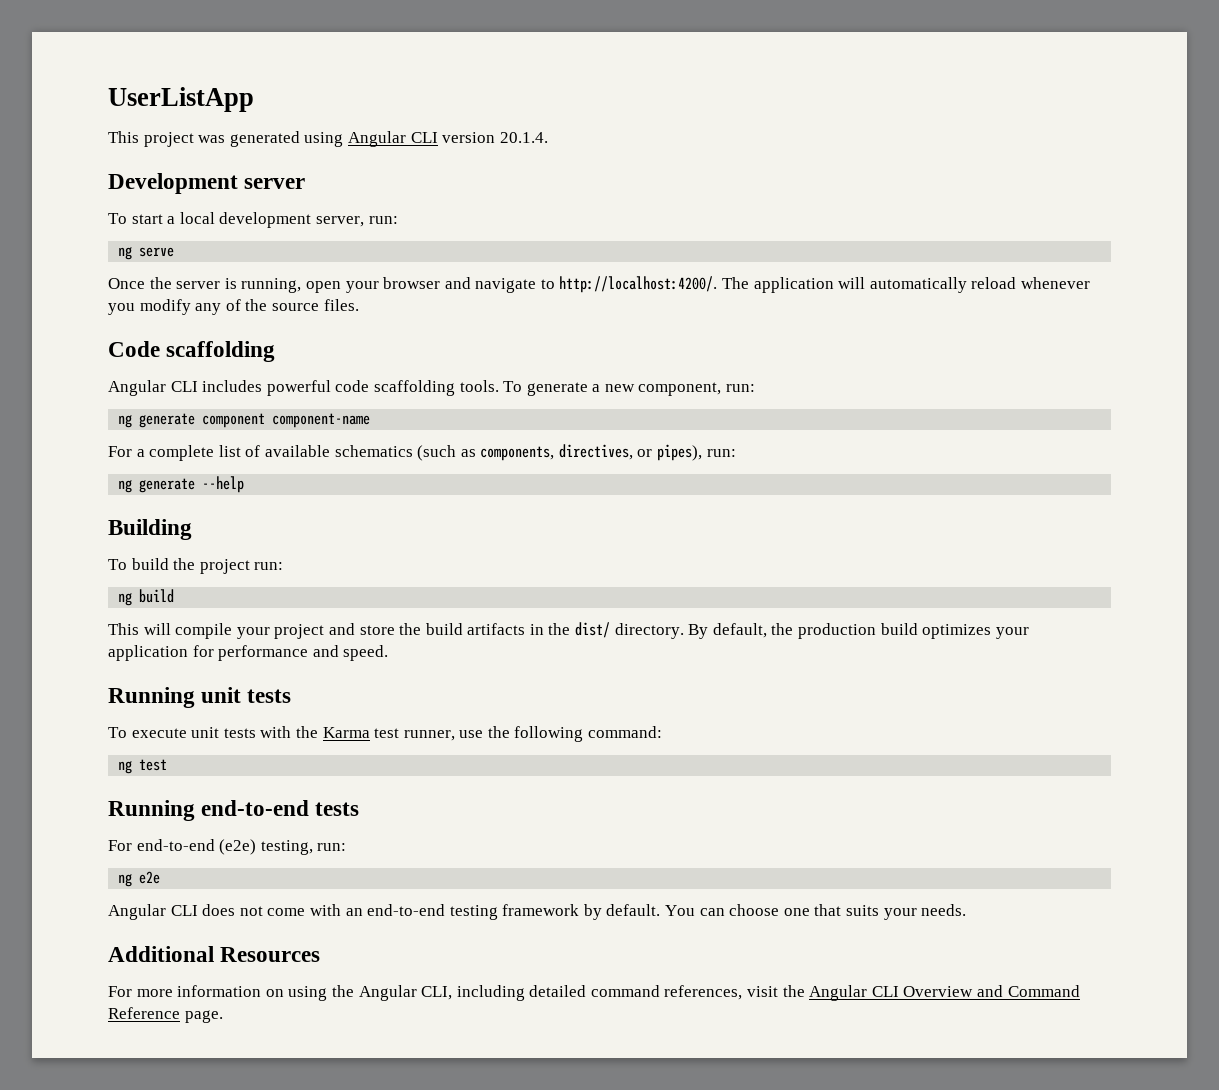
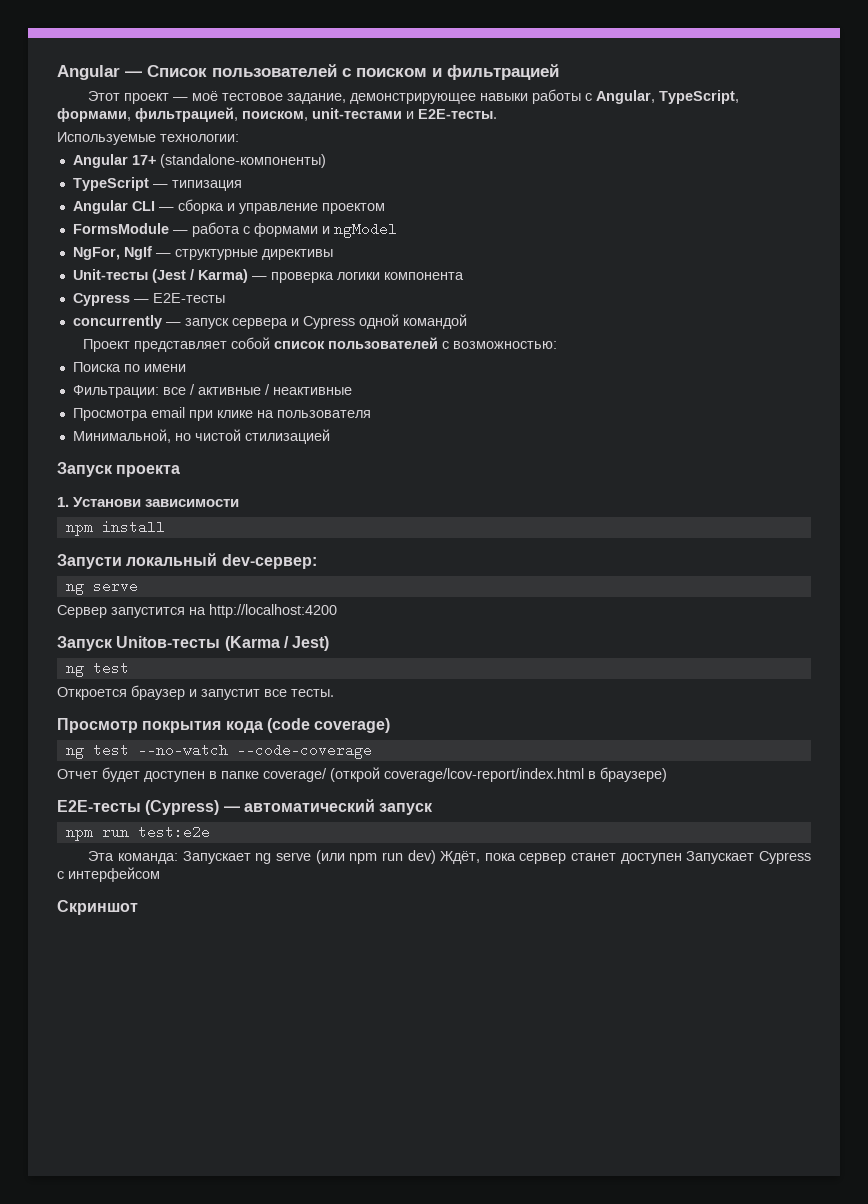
[108,87,254,112] [108,131,548,147] [108,173,306,194] [108,212,398,228] [118,247,175,260] [108,276,1091,293] [108,299,359,315] [108,341,276,362] [108,380,756,396] [118,413,371,428] [108,444,736,461] [118,476,245,493] [108,519,192,540] [108,558,284,574] [118,589,175,606] [108,622,1029,639] [108,645,389,661] [108,687,292,708] [108,726,663,742] [118,759,168,774] [108,800,360,821] [108,839,347,855] [118,871,161,887] [108,904,967,920] [108,946,321,962] [108,985,1080,1001] [108,1007,223,1023] UserListApp // This project was generated using Angular CLI version 20.1.4. // Development server // To start a local development server, run: // ng serve // Once the server is running, open your browser and navigate to http://localhost:4200/. The application will automatically reload whenever you modify any of the source files. // Code scaffolding // Angular CLI includes powerful code scaffolding tools. To generate a new component, run: // ng generate component component-name // For a complete list of available schematics (such as components, directives, or pipes), run: // ng generate --help // Building // To build the project run: // ng build // This will compile your project and store the build artifacts in the dist/ directory. By default, the production build optimizes your application for performance and speed. // Running unit tests // To execute unit tests with the Karma test runner, use the following command: // ng test // Running end-to-end tests // For end-to-end (e2e) testing, run: // ng e2e // Angular CLI does not come with an end-to-end testing framework by default. You can choose one that suits your needs. // Additional Resources // For more information on using the Angular CLI, including detailed command references, visit the Angular CLI Overview and Command Reference page. -> [57,64,559,80] [88,89,740,104] [57,107,497,122] [57,132,239,145] [72,154,326,168] [72,177,242,191] [72,199,385,214] [72,222,397,238] [72,246,333,260] [72,269,464,283] [72,293,225,306] [72,314,467,329] [82,337,557,352] [72,362,186,372] [72,384,352,398] [72,407,371,421] [72,429,330,444] [57,462,181,477] [57,497,240,507] [65,520,165,536] [57,553,317,569] [65,579,138,595] [57,604,337,618] [57,636,330,651] [65,661,129,677] [57,685,334,700] [57,718,391,733] [65,743,372,759] [57,767,667,782] [57,799,434,815] [65,825,210,841] [88,850,812,864] [57,867,160,882] [57,900,138,915] Angular — Список пользователей с поиском и фильтрацией // Этот проект — моё тестовое задание, демонстрирующее навыки работы с Angular, TypeScript, формами, фильтрацией, поиском, unit-тестами и E2E-тесты. // Используемые технологии: // Angular 17+ (standalone-компоненты) // TypeScript — типизация // Angular CLI — сборка и управление проектом // FormsModule — работа с формами и ngModel // NgFor, NgIf — структурные директивы // Unit-тесты (Jest / Karma) — проверка логики компонента // Cypress — E2E-тесты // concurrently — запуск сервера и Cypress одной командой // Проект представляет собой список пользователей с возможностью: // Поиска по имени // Фильтрации: все / активные / неактивные // Просмотра email при клике на пользователя // Минимальной, но чистой стилизацией // Запуск проекта // 1. Установи зависимости // npm install // Запусти локальный dev-сервер: // ng serve // Сервер запустится на http://localhost:4200 // Запуск Unitов-тесты (Karma / Jest) // ng test // Откроется браузер и запустит все тесты. // Просмотр покрытия кода (code coverage) // ng test --no-watch --code-coverage // Отчет будет доступен в папке coverage/ (открой coverage/lcov-report/index.html в браузере) // E2E-тесты (Cypress) — автоматический запуск // npm run test:e2e // Эта команда: Запускает ng serve (или npm run dev) Ждёт, пока сервер станет доступен Запускает Cypress с интерфейсом // Скриншот

